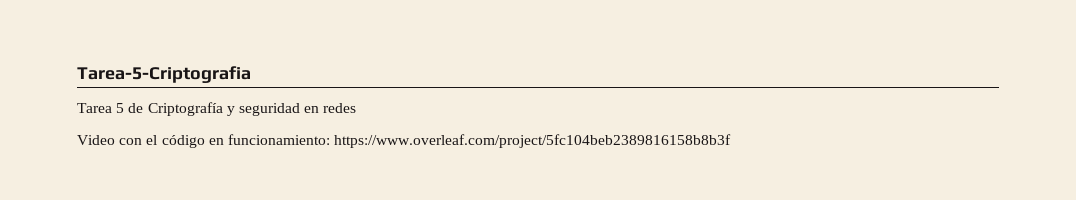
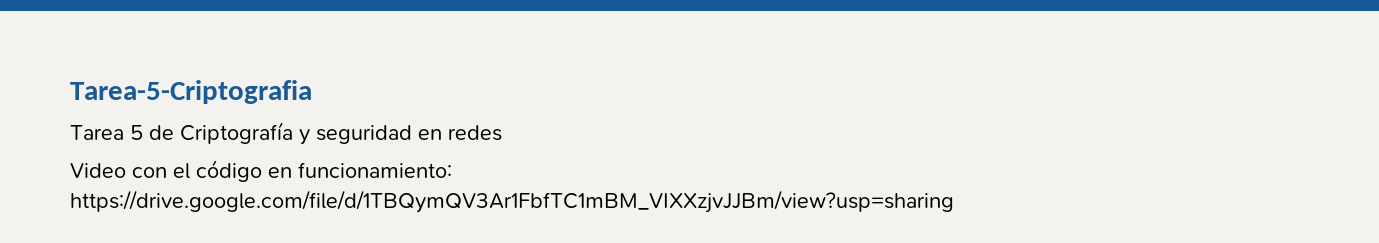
[334,134,732,148] https://www.overleaf.com/project/5fc104beb2389816158b8b3f -> [70,190,954,213] https://drive.google.com/file/d/1TBQymQV3Ar1FbfTC1mBM_VIXXzjvJJBm/view?usp=sharing

